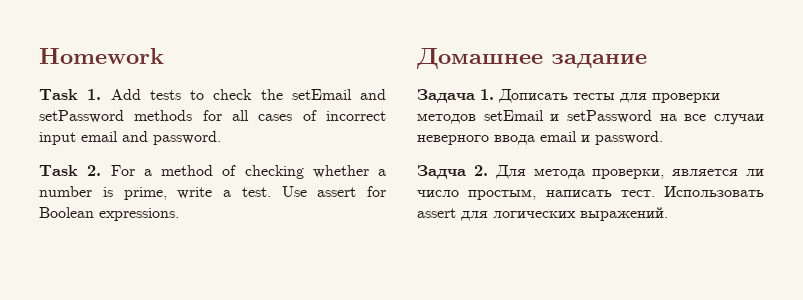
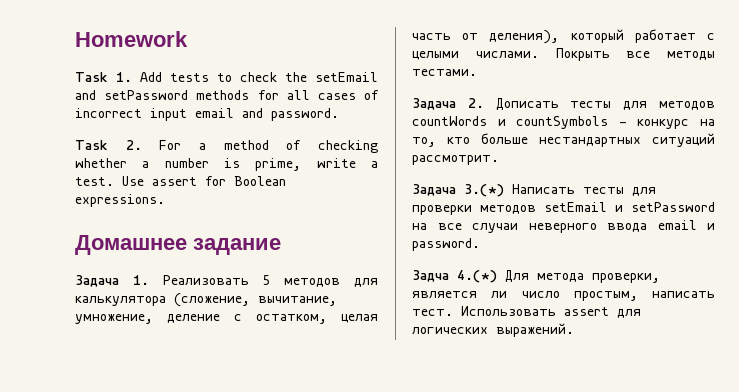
[498,89,568,103] Дописать -> [162,275,379,287] [75,293,337,307] [75,314,378,324] [412,29,715,44] [412,48,715,61] [412,69,477,76] [412,98,715,110] [412,116,715,129] [412,133,715,147] [412,155,499,165] [412,184,575,197] Реализовать 5 методов для калькулятора (сложение, вычитание, умножение, деление с остатком, целая часть от деления), который работает с целыми числами. Покрыть все методы тестами. // Задача 2. Дописать тесты для методов countWords и countSymbols - конкурс на то, кто больше нестандартных ситуаций рассмотрит. // Задача 3.(*) Написать
[473,165,488,176] 2. -> [457,270,497,283] 4.(*)

